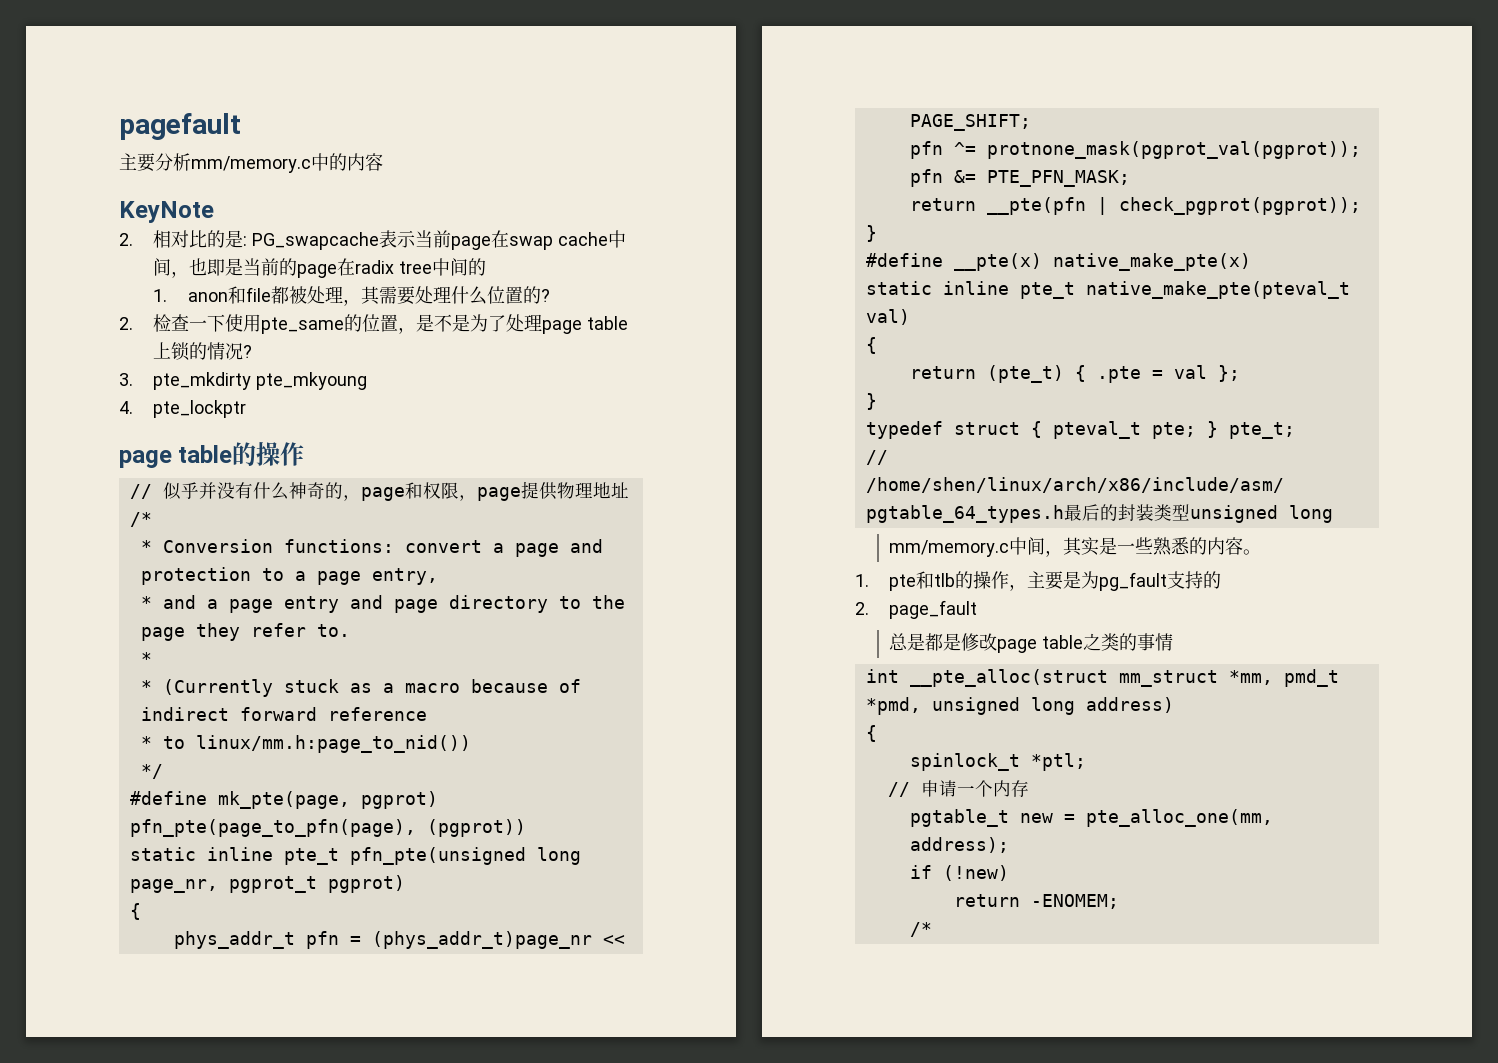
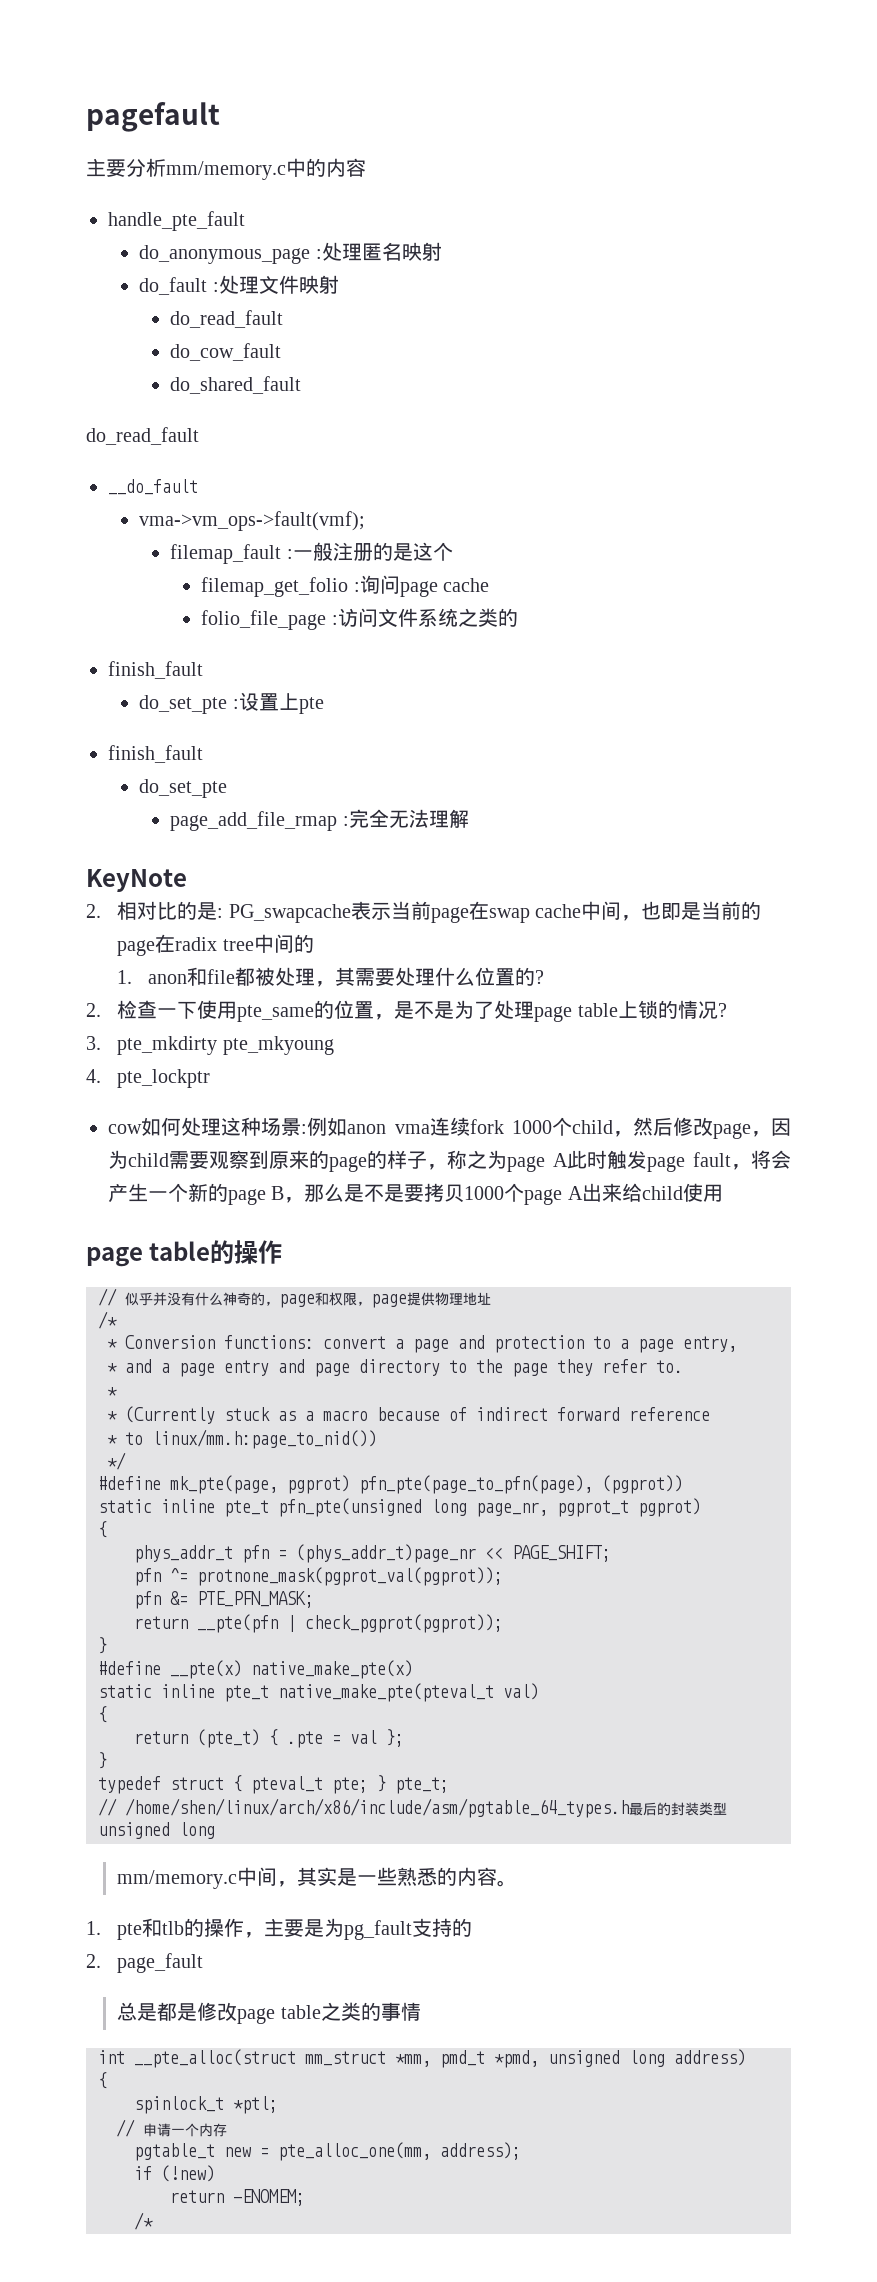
(383, 162) none -> [108,211,245,231] [139,242,442,264] [139,275,339,295] [170,310,284,328] [170,343,282,361] [170,376,302,394] [86,427,199,445] [108,479,198,495] [139,511,366,531] [170,542,453,564] [201,575,490,597] [201,608,518,630] [108,661,203,679] [139,692,324,714] [108,745,203,763] [139,779,228,798] [170,809,469,831] // handle_pte_fault // do_anonymous_page :处理匿名映射 // do_fault :处理文件映射 // do_read_fault // do_cow_fault // do_shared_fault // do_read_fault // __do_fault // vma->vm_ops->fault(vmf); // filemap_fault :一般注册的是这个 // filemap_get_folio :询问page cache // folio_file_page :访问文件系统之类的 // finish_fault // do_set_pte :设置上pte // finish_fault // do_set_pte // page_add_file_rmap :完全无法理解
(247, 409) none -> [108,1117,791,1139] [108,1150,791,1172] [108,1183,723,1205] // cow如何处理这种场景:例如anon vma连续fork 1000个child，然后修改page，因为child需要观察到原来的page的样子，称之为page A此时触发page fault，将会产生一个新的page B，那么是不是要拷贝1000个page A出来给child使用

